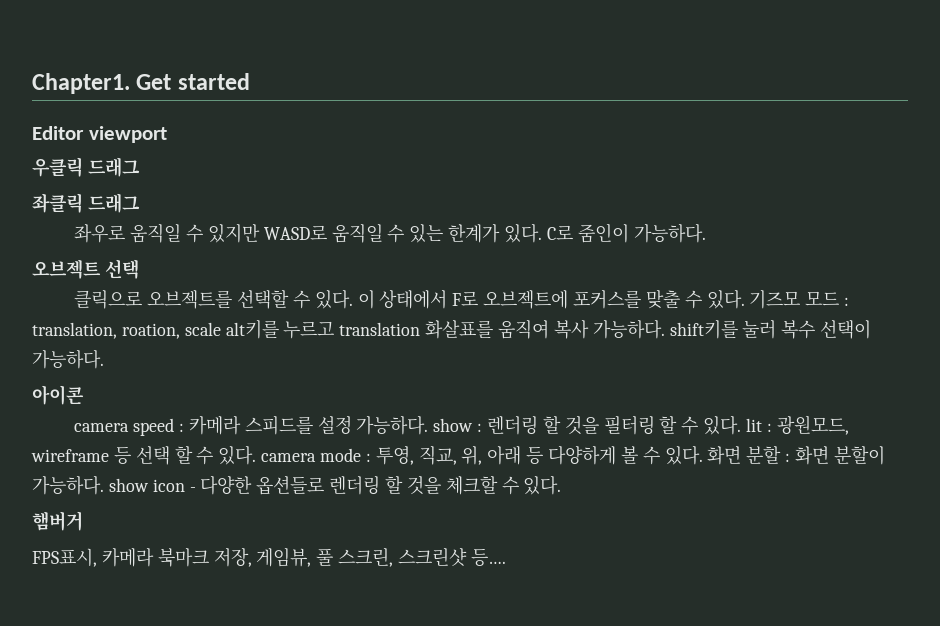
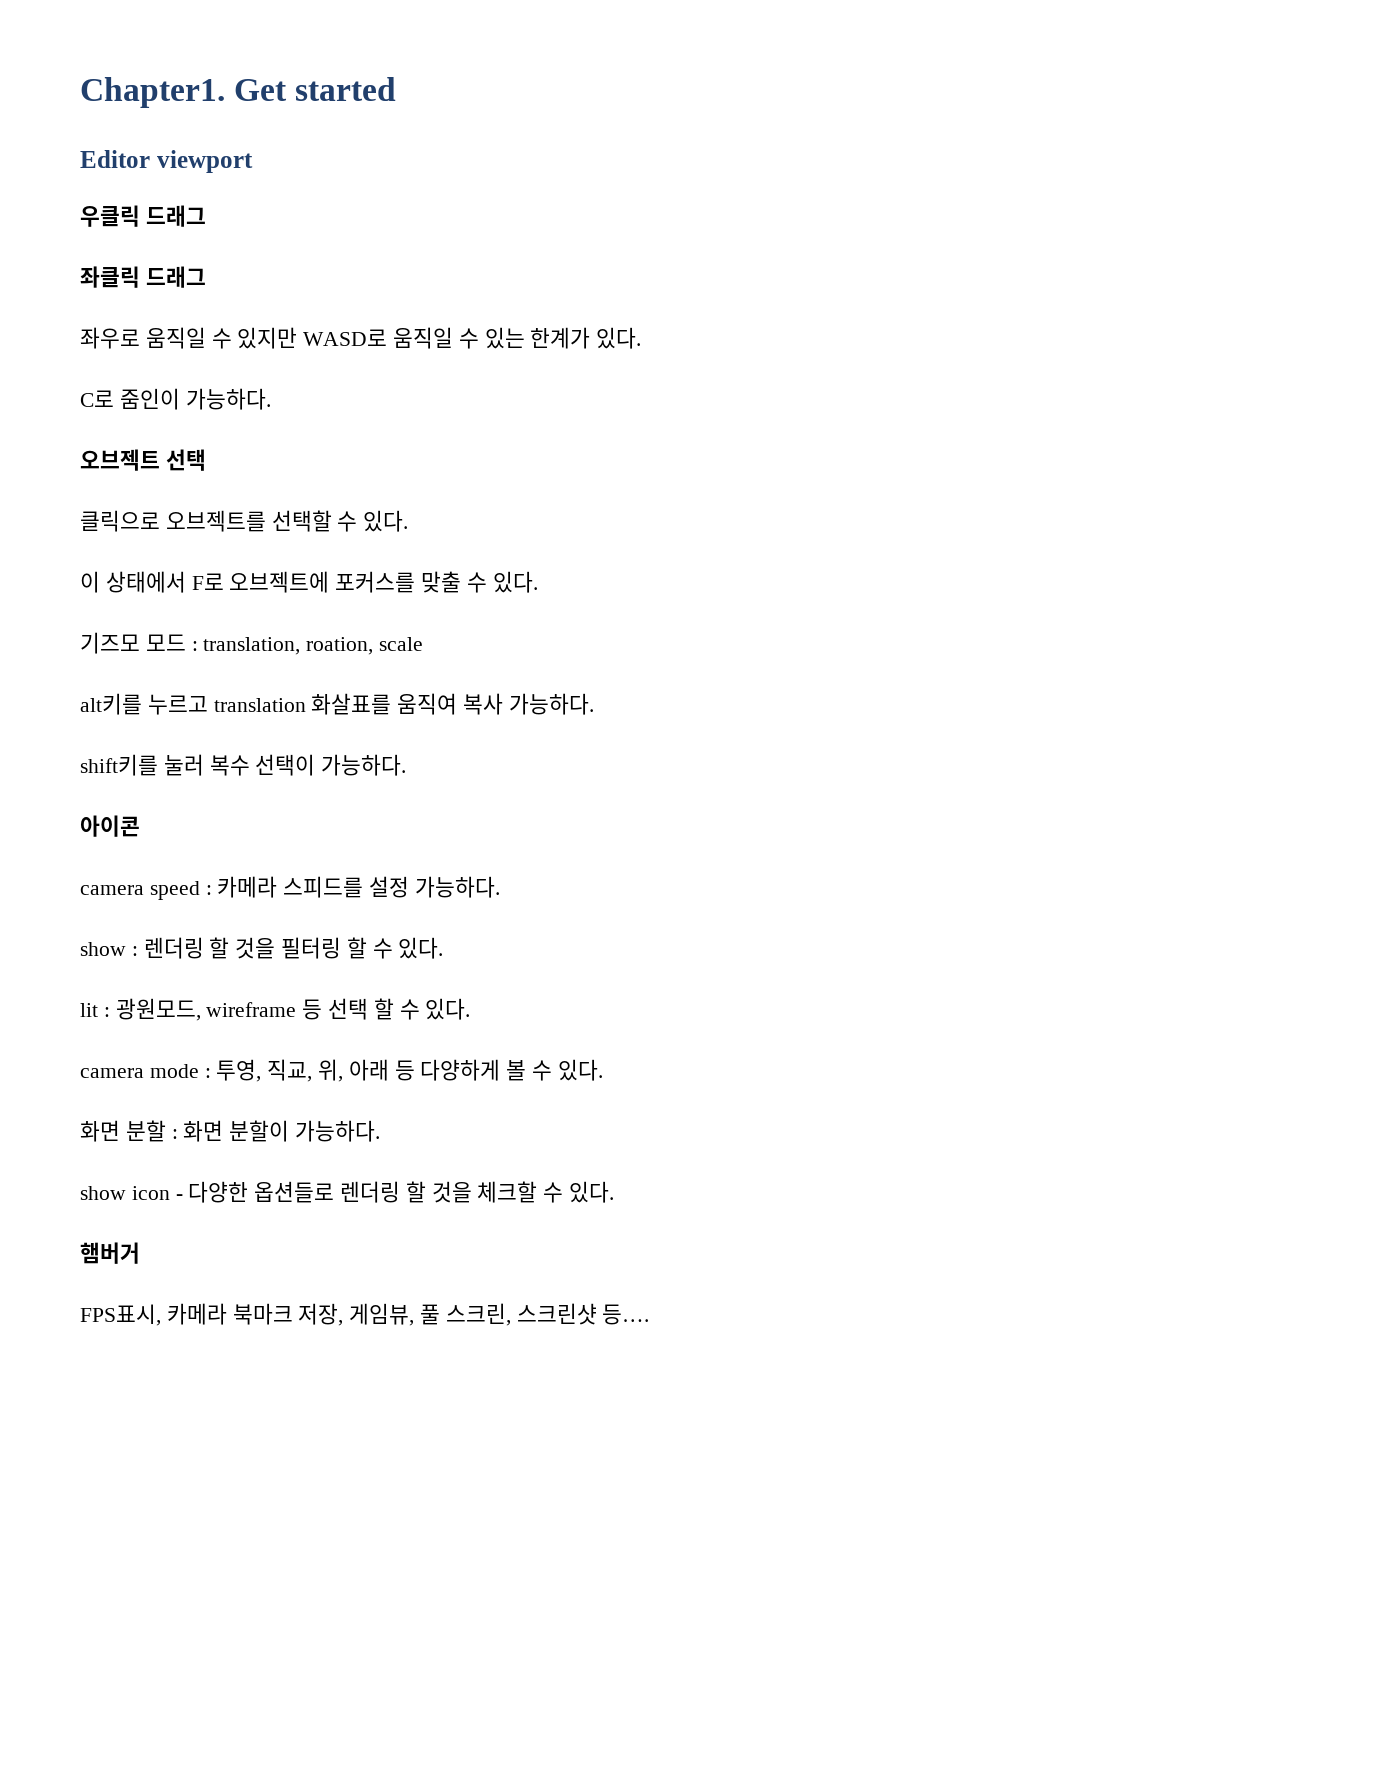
(542, 233) none -> (642, 338) //
(353, 299) none -> (409, 521) //
(745, 299) none -> (538, 582) //
(221, 329) none -> (424, 644) //
(665, 329) none -> (594, 704) //
(429, 425) none -> (500, 887) //
(742, 425) none -> (444, 948) //
(257, 455) none -> (471, 1009) //
(703, 455) none -> (603, 1070) //
(104, 485) none -> (381, 1131) //

